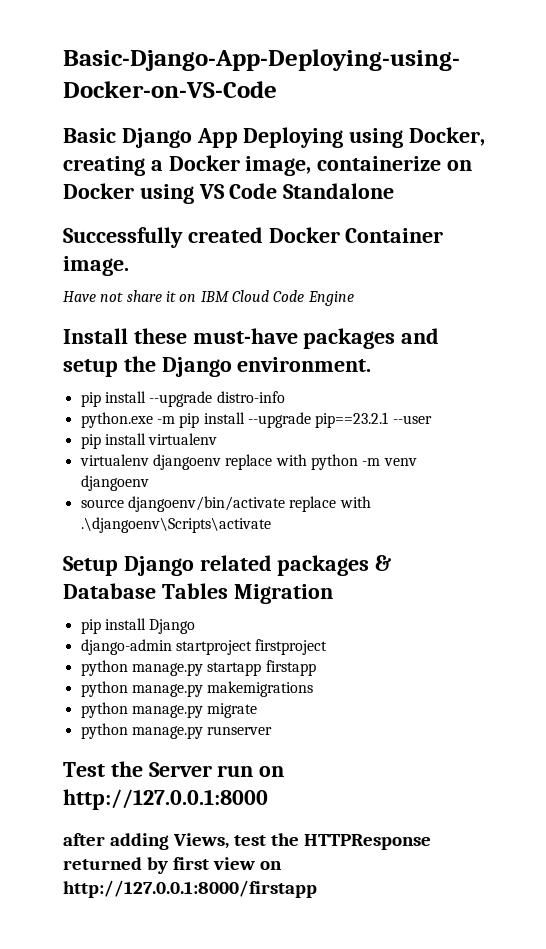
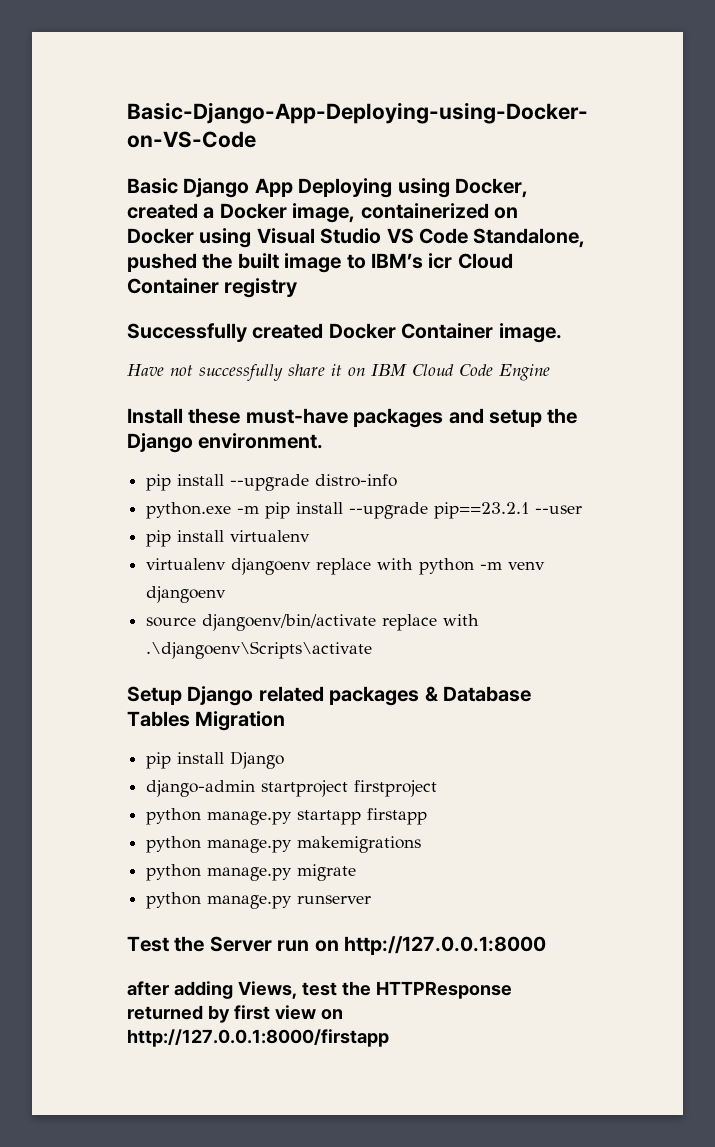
[63,156,145,176] creating -> [127,203,198,219] created
[317,156,442,171] containerize -> [360,203,489,219] containerized
[198,183,395,199] VS Code Standalone -> [256,228,586,248] [127,253,513,273] [127,278,298,298] Visual Studio VS Code Standalone, pushed the built image to IBM’s icr Cloud Container registry
(124, 297) none -> [199,364,283,381] successfully

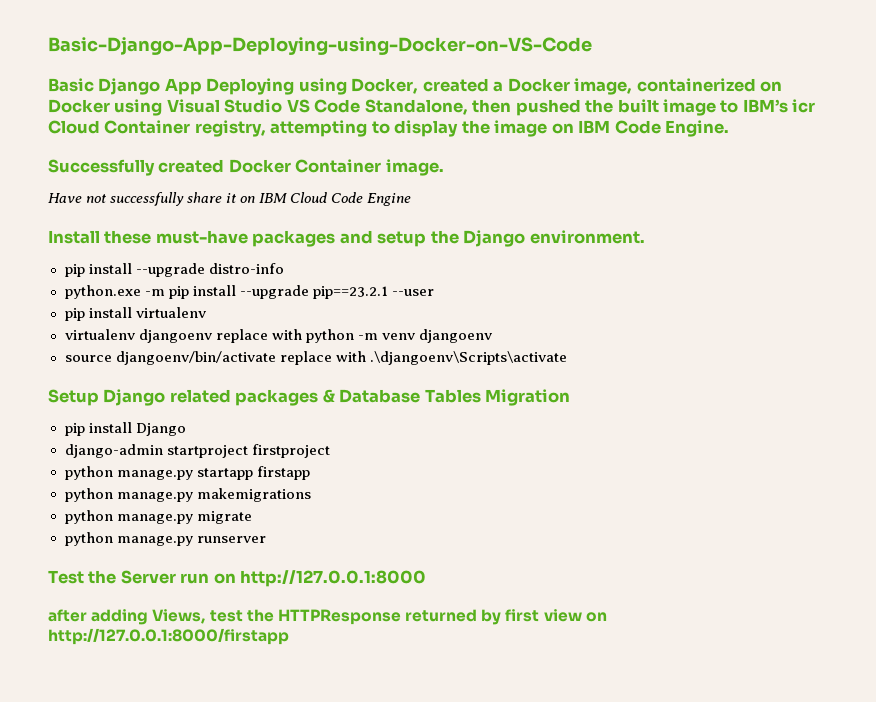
(586, 238) none -> [472,99,512,113] then
[224,278,298,298] registry -> [194,120,730,137] registry, attempting to display the image on IBM Code Engine.

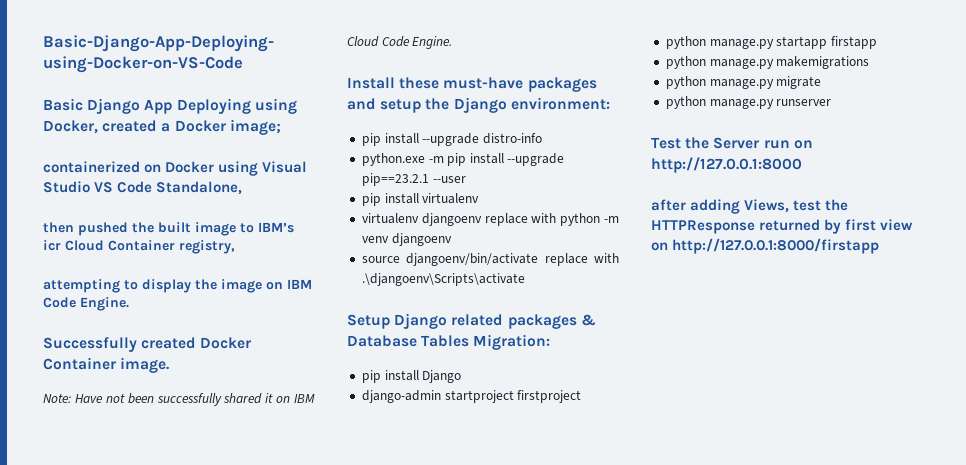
[574,78,633,95] image, -> [229,119,281,135] image; //
(468, 107) none -> (243, 188) //
(266, 128) none -> (235, 247) //
(444, 167) none -> [43,393,71,403] Note:
[110,192,223,206] successfully share -> [127,393,263,406] been successfully shared
[367,193,412,206] Engine -> [412,36,453,49] Engine.
[529,230,645,244] environment. -> [510,97,610,110] environment:
[485,389,571,406] Migration -> [473,334,551,350] Migration:

